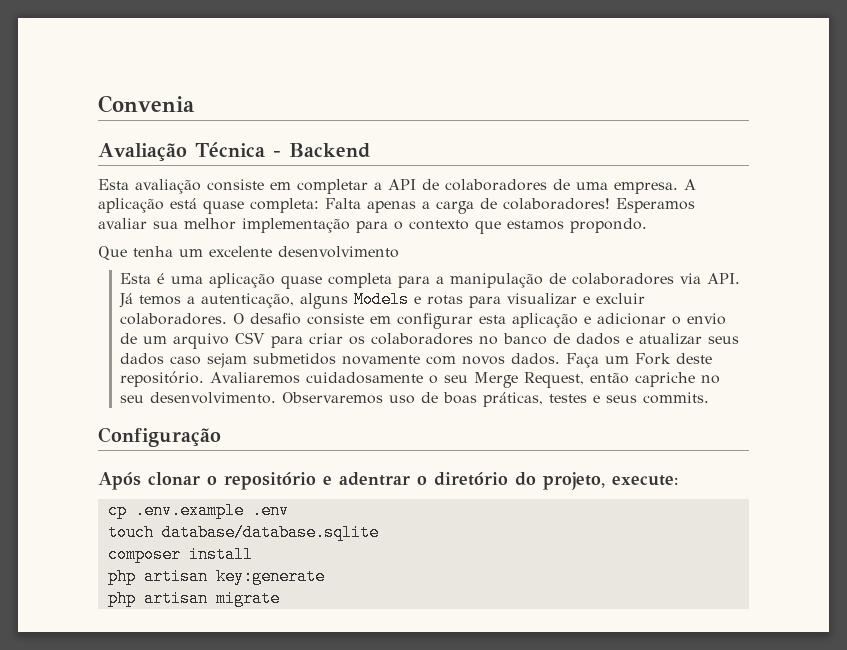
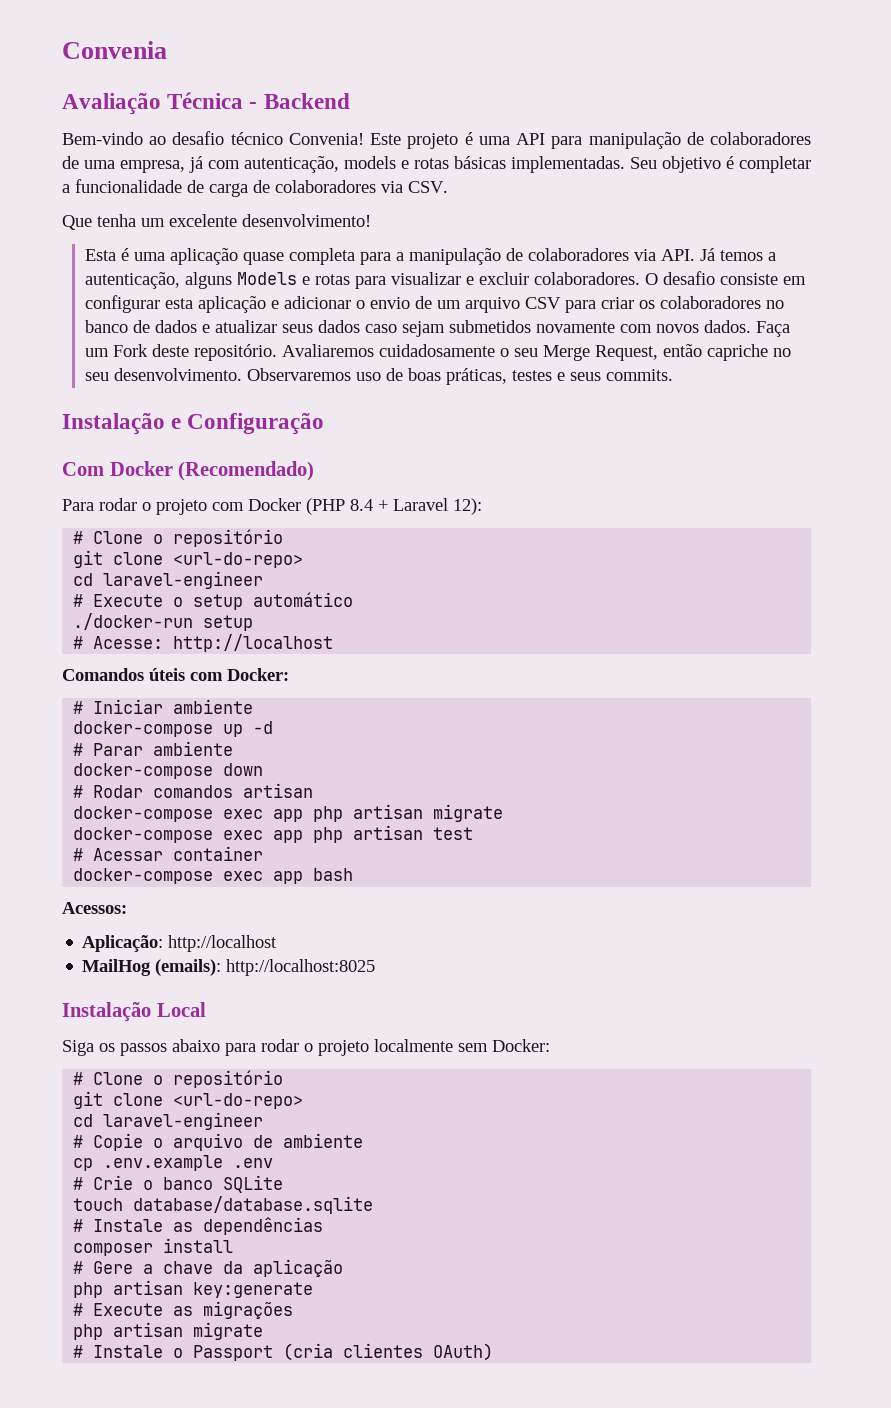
[98,179,696,194] [98,198,695,214] [98,218,647,234] Esta avaliação consiste em completar a API de colaboradores de uma empresa. A aplicação está quase completa: Falta apenas a carga de colaboradores! Esperamos avaliar sua melhor implementação para o contexto que estamos propondo. -> [62,131,812,149] [62,156,811,173] [62,179,448,197] Bem-vindo ao desafio técnico Convenia! Este projeto é uma API para manipulação de colaboradores de uma empresa, já com autenticação, models e rotas básicas implementadas. Seu objetivo é completar a funcionalidade de carga de colaboradores via CSV.
[278,246,399,258] desenvolvimento -> [242,214,371,227] desenvolvimento!
(710, 398) none -> [62,413,182,435] Instalação e
[98,472,678,490] [107,502,289,519] [107,524,379,541] [107,546,253,563] Após clonar o repositório e adentrar o diretório do projeto, execute: // cp .env.example .env // touch database/database.sqlite // composer install -> [62,461,315,481] [62,498,482,515] [73,529,284,547] [73,550,304,568] [73,571,264,589] [73,592,354,610] [73,613,254,631] [73,634,334,652] [62,668,289,681] [73,699,254,714] [73,721,274,737] [73,741,234,756] [73,763,264,779] [73,783,314,798] [73,804,504,822] [73,825,474,843] [73,846,264,861] [73,868,354,884] [62,902,127,914] [82,935,278,952] [82,959,376,976] [62,1002,206,1022] [62,1039,550,1056] [73,1070,284,1088] [73,1091,304,1109] [73,1112,264,1130] [73,1133,364,1151] [73,1155,274,1171] [73,1175,284,1193] [73,1196,374,1214] [73,1217,324,1235] [73,1238,234,1256] [73,1259,344,1277] Com Docker (Recomendado) // Para rodar o projeto com Docker (PHP 8.4 + Laravel 12): // # Clone o repositório // git clone <url-do-repo> // cd laravel-engineer // # Execute o setup automático // ./docker-run setup // # Acesse: http://localhost // Comandos úteis com Docker: // # Iniciar ambiente // docker-compose up -d // # Parar ambiente // docker-compose down // # Rodar comandos artisan // docker-compose exec app php artisan migrate // docker-compose exec app php artisan test // # Acessar container // docker-compose exec app bash // Acessos: // Aplicação: http://localhost // MailHog (emails): http://localhost:8025 // Instalação Local // Siga os passos abaixo para rodar o projeto localmente sem Docker: // # Clone o repositório // git clone <url-do-repo> // cd laravel-engineer // # Copie o arquivo de ambiente // cp .env.example .env // # Crie o banco SQLite // touch database/database.sqlite // # Instale as dependências // composer install // # Gere a chave da aplicação
[107,590,280,607] // php artisan migrate -> [73,1301,294,1319] [73,1322,264,1340] [73,1343,494,1361] // # Execute as migrações // php artisan migrate // # Instale o Passport (cria clientes OAuth)

